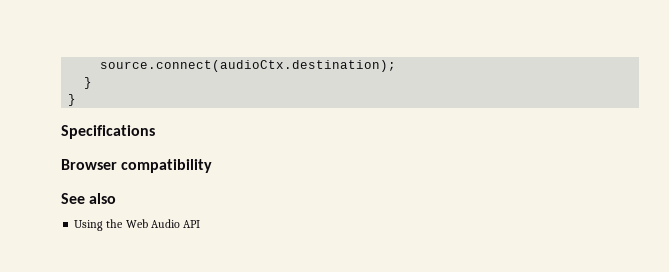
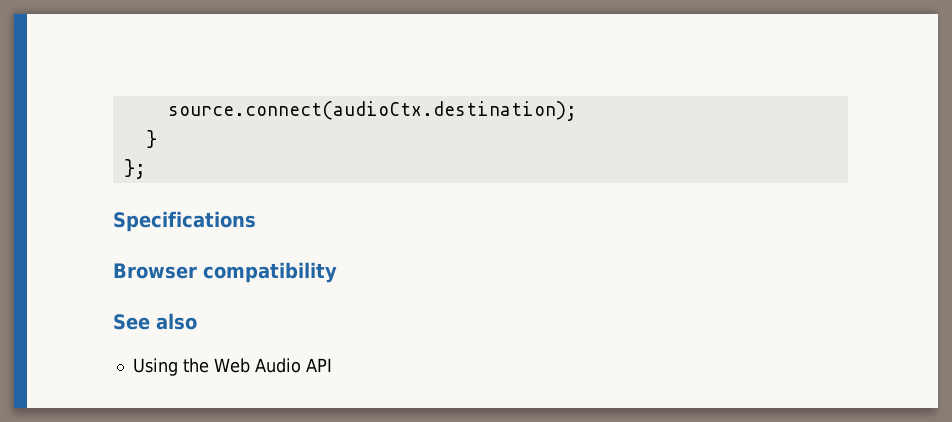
[68,94,77,106] } -> [123,159,146,179] };

